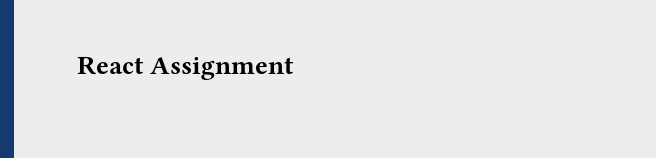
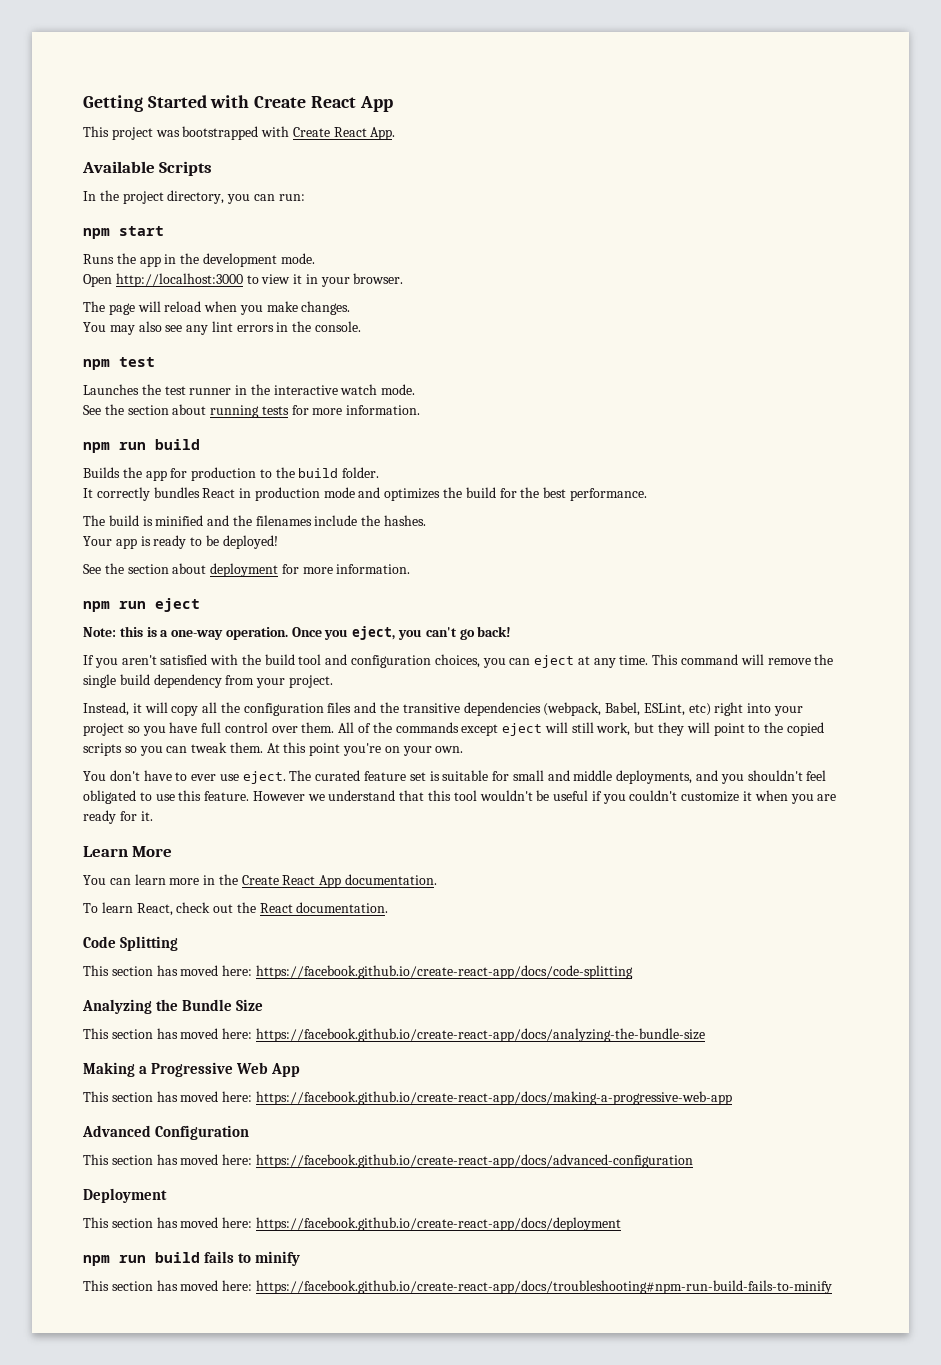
[77,56,295,80] React Assignment -> [83,95,393,112] [83,126,396,140] [82,161,213,176] [83,190,305,204] [83,226,164,239] [83,253,315,267] [83,273,404,287] [83,301,351,315] [83,321,362,335] [83,357,155,370] [83,384,416,395] [83,404,421,418] [83,439,200,453] [83,467,380,481] [83,487,647,501] [83,515,427,526] [83,535,278,549] [83,563,411,577] [83,598,200,612] [83,626,512,640] [83,654,834,668] [83,674,333,688] [83,702,804,716] [83,722,824,736] [83,742,464,756] [83,770,827,784] [83,790,837,804] [83,810,153,824] [83,846,173,857] [83,874,438,888] [83,902,389,916] [83,936,179,951] [83,965,633,979] [82,999,264,1014] [83,1028,705,1042] [83,1062,301,1077] [83,1091,732,1105] [82,1125,250,1140] [83,1154,693,1168] [83,1188,167,1203] [83,1217,621,1231] [83,1251,301,1266] [83,1280,832,1294] Getting Started with Create React App // This project was bootstrapped with Create React App. // Available Scripts // In the project directory, you can run: // npm start // Runs the app in the development mode. // Open http://localhost:3000 to view it in your browser. // The page will reload when you make changes. // You may also see any lint errors in the console. // npm test // Launches the test runner in the interactive watch mode. // See the section about running tests for more information. // npm run build // Builds the app for production to the build folder. // It correctly bundles React in production mode and optimizes the build for the best performance. // The build is minified and the filenames include the hashes. // Your app is ready to be deployed! // See the section about deployment for more information. // npm run eject // Note: this is a one-way operation. Once you eject, you can't go back! // If you aren't satisfied with the build tool and configuration choices, you can eject at any time. This command will remove the single build dependency from your project. // Instead, it will copy all the configuration files and the transitive dependencies (webpack, Babel, ESLint, etc) right into your project so you have full control over them. All of the commands except eject will still work, but they will point to the copied scripts so you can tweak them. At this point you're on your own. // You don't have to ever use eject. The curated feature set is suitable for small and middle deployments, and you shouldn't feel obligated to use this feature. However we understand that this tool wouldn't be useful if you couldn't customize it when you are ready for it. // Learn More // You can learn more in the Create React App documentation. // To learn React, check out the React documentation. // Code Splitting // This section has moved here: https://facebook.github.io/create-react-app/docs/code-splitting // Analyzing the Bundle Size // This section has moved here: https://facebook.github.io/create-react-app/docs/analyzing-the-bundle-size // Making a Progressive Web App // This section has moved here: https://facebook.github.io/create-react-app/docs/making-a-progressive-web-app // Advanced Configuration // This section has moved here: https://facebook.github.io/create-react-app/docs/advanced-configuration // Deployment // This section has moved here: https://facebook.github.io/create-react-app/docs/deployment // npm run build fails to minify // This section has moved here: https://facebook.github.io/create-react-app/docs/troubleshooting#npm-run-build-fails-to-minify

